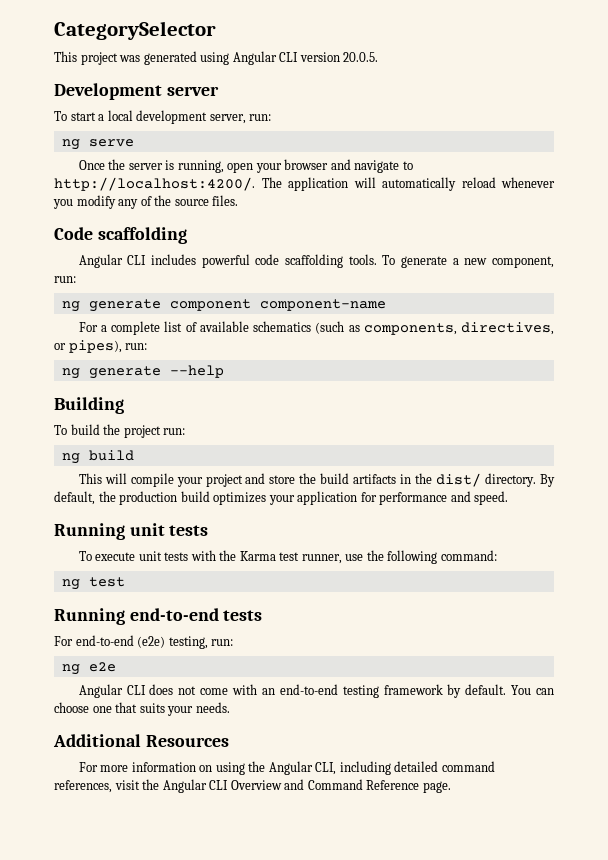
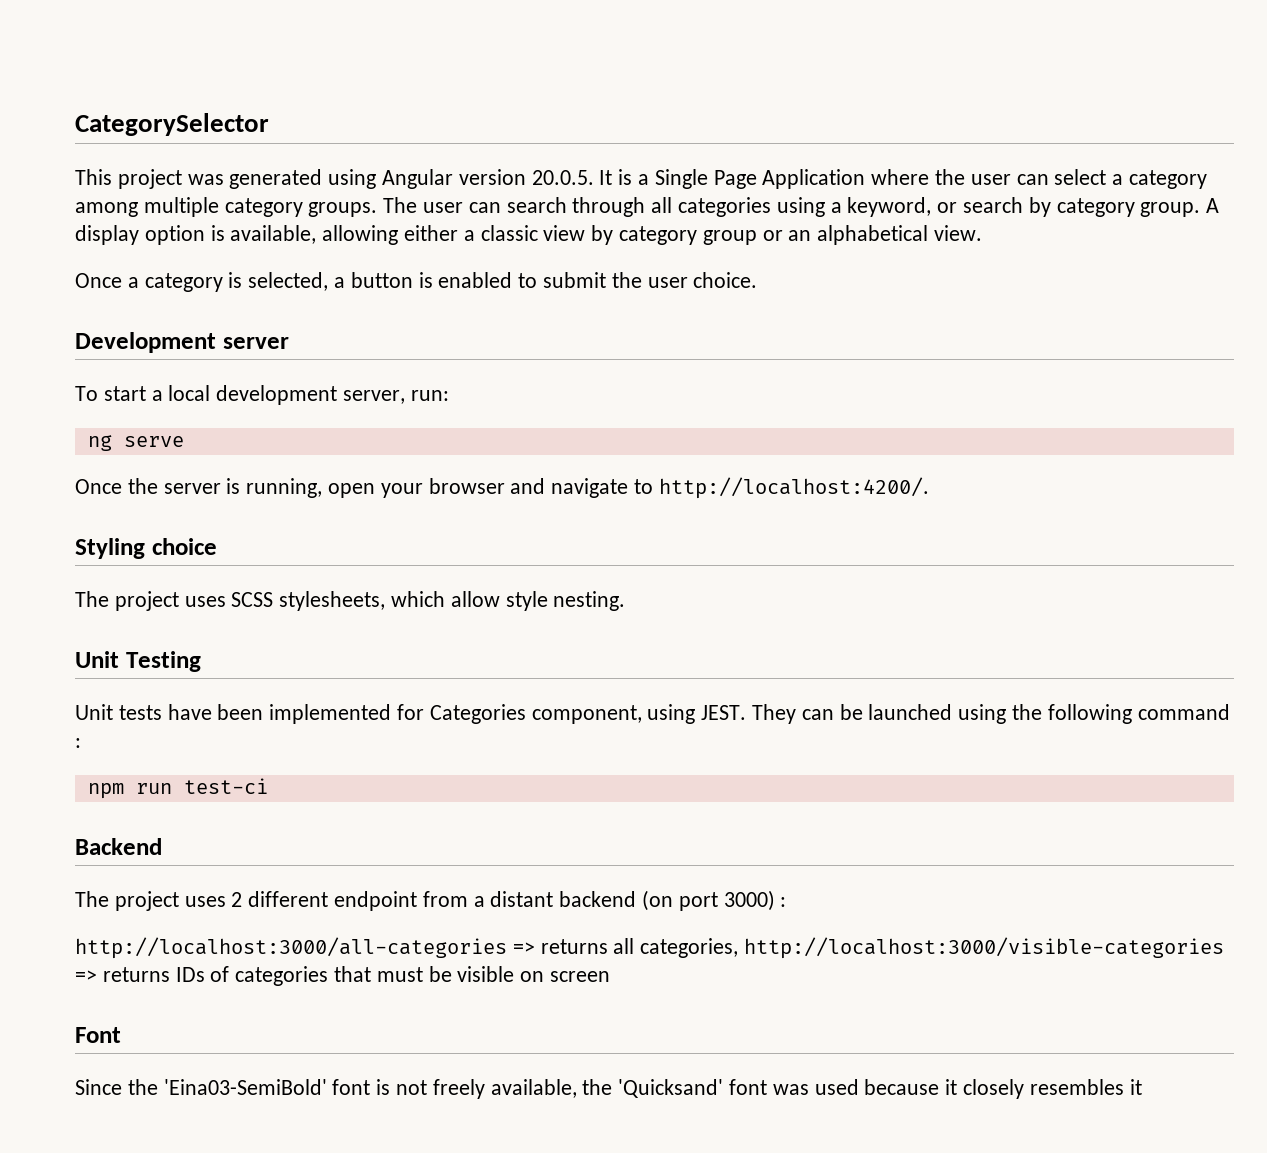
[279,52,299,62] CLI -> (454, 179) none
(379, 57) none -> [599,169,1208,189] [75,197,1220,217] [75,225,983,245] [75,272,758,292] It is a Single Page Application where the user can select a category among multiple category groups. The user can search through all categories using a keyword, or search by category group. A display option is available, allowing either a classic view by category group or an alphabetical view. // Once a category is selected, a button is enabled to submit the user choice.
[261,177,555,191] [53,195,239,209] [54,227,187,244] [78,254,554,268] [54,276,76,283] [61,299,386,312] [78,321,554,335] [54,340,148,353] [61,365,224,379] [54,397,124,414] [54,424,186,438] [61,450,134,464] [78,473,555,487] [54,491,509,505] [54,523,209,540] [78,550,497,564] [61,577,125,590] [54,608,263,625] [54,635,234,649] [61,662,116,675] [78,684,554,698] [54,702,230,716] [53,734,229,747] [78,761,495,775] [54,779,451,793] The application will automatically reload whenever you modify any of the source files. // Code scaffolding // Angular CLI includes powerful code scaffolding tools. To generate a new component, run: // ng generate component component-name // For a complete list of available schematics (such as components, directives, or pipes), run: // ng generate --help // Building // To build the project run: // ng build // This will compile your project and store the build artifacts in the dist/ directory. By default, the production build optimizes your application for performance and speed. // Running unit tests // To execute unit tests with the Karma test runner, use the following command: // ng test // Running end-to-end tests // For end-to-end (e2e) testing, run: // ng e2e // Angular CLI does not come with an end-to-end testing framework by default. You can choose one that suits your needs. // Additional Resources // For more information on using the Angular CLI, including detailed command references, visit the Angular CLI Overview and Command Reference page. -> [75,538,217,559] [75,591,626,611] [75,651,201,672] [75,704,1230,724] [75,738,81,748] [87,778,268,799] [75,838,162,855] [75,890,787,911] [75,937,1225,959] [75,966,611,986] [75,1027,121,1043] [75,1079,1142,1099] // Styling choice // The project uses SCSS stylesheets, which allow style nesting. // Unit Testing // Unit tests have been implemented for Categories component, using JEST. They can be launched using the following command : // npm run test-ci // Backend // The project uses 2 different endpoint from a distant backend (on port 3000) : // http://localhost:3000/all-categories => returns all categories, http://localhost:3000/visible-categories => returns IDs of categories that must be visible on screen // Font // Since the 'Eina03-SemiBold' font is not freely available, the 'Quicksand' font was used because it closely resembles it

